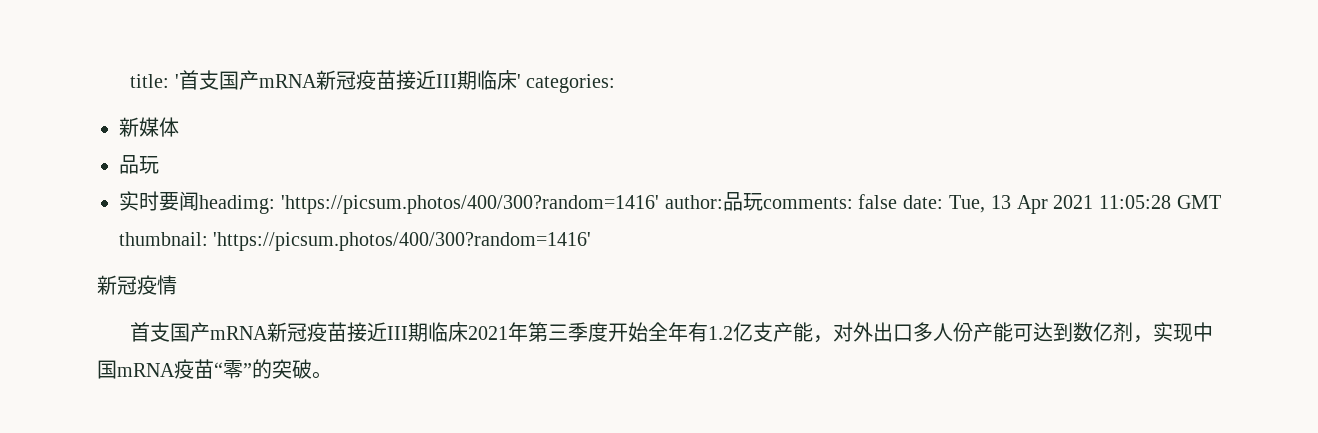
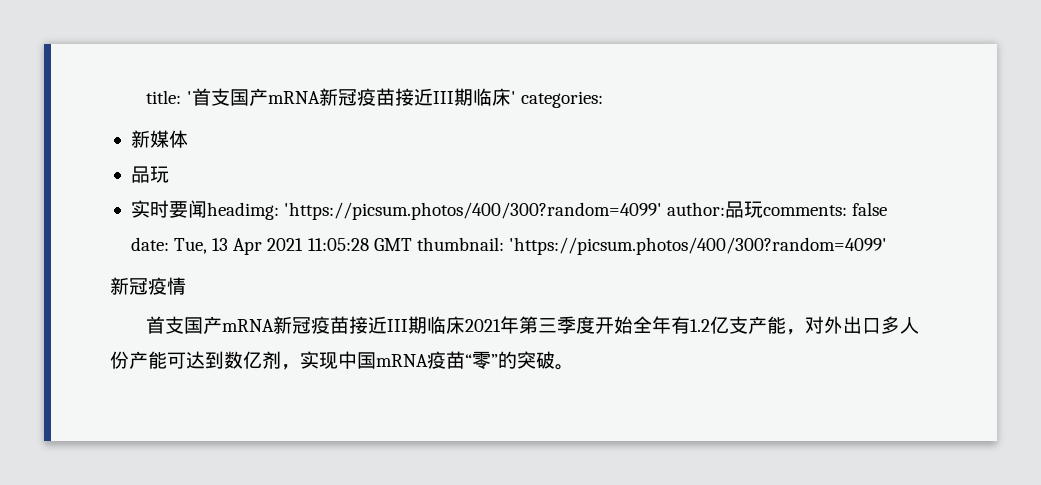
[280,195,659,214] 'https://picsum.photos/400/300?random=1416' -> [284,202,663,220] 'https://picsum.photos/400/300?random=4099'
[213,232,592,251] 'https://picsum.photos/400/300?random=1416' -> [508,237,887,255] 'https://picsum.photos/400/300?random=4099'

